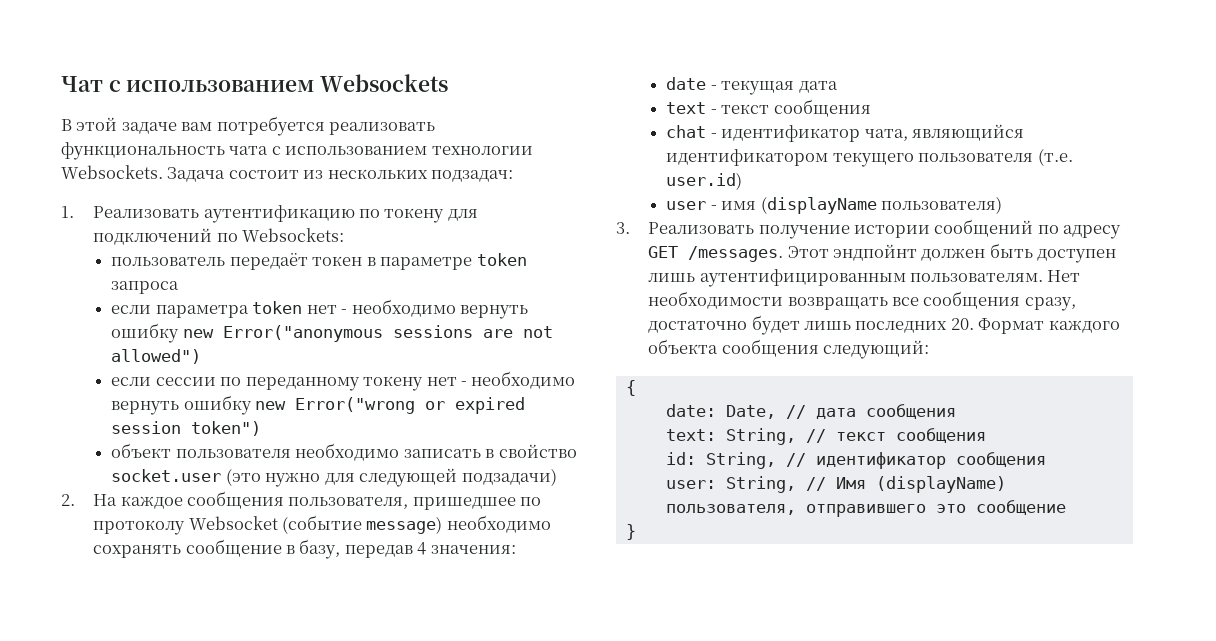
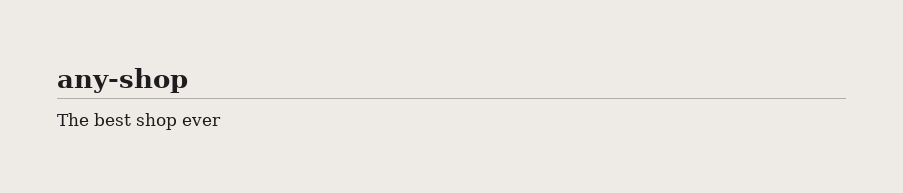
[61,74,449,92] [61,116,436,136] [61,142,533,160] [61,165,514,182] [61,205,478,223] [93,228,344,245] [111,253,527,270] [111,281,180,294] [111,299,528,319] [111,323,553,343] [111,349,202,364] [111,371,576,391] [111,395,526,415] [111,421,262,436] [111,443,577,461] [111,468,557,487] [61,491,542,510] [93,515,551,535] [93,539,516,559] [666,77,838,95] [666,99,871,117] [666,124,1025,142] [666,148,1073,167] [666,172,743,190] [666,196,1003,214] [616,219,1122,239] [648,243,1117,263] [648,269,1081,287] [648,291,1076,311] [648,315,1120,335] [648,339,929,359] [625,380,636,396] [665,404,956,419] [665,428,986,445] [665,452,1046,469] [665,476,1006,493] [665,500,1066,517] [625,524,636,540] Чат с использованием Websockets // В этой задаче вам потребуется реализовать функциональность чата с использованием технологии Websockets. Задача состоит из нескольких подзадач: // 1. Реализовать аутентификацию по токену для подключений по Websockets: // пользователь передаёт токен в параметре token запроса // если параметра token нет - необходимо вернуть ошибку new Error("anonymous sessions are not allowed") // если сессии по переданному токену нет - необходимо вернуть ошибку new Error("wrong or expired session token") // объект пользователя необходимо записать в свойство socket.user (это нужно для следующей подзадачи) // 2. На каждое сообщения пользователя, пришедшее по протоколу Websocket (событие message) необходимо сохранять сообщение в базу, передав 4 значения: // date - текущая дата // text - текст сообщения // chat - идентификатор чата, являющийся идентификатором текущего пользователя (т.е. user.id) // user - имя (displayName пользователя) // 3. Реализовать получение истории сообщений по адресу GET /messages. Этот эндпойнт должен быть доступен лишь аутентифицированным пользователям. Нет необходимости возвращать все сообщения сразу, достаточно будет лишь последних 20. Формат каждого объекта сообщения следующий: // { // date: Date, // дата сообщения // text: String, // текст сообщения // id: String, // идентификатор сообщения // user: String, // Имя (displayName) пользователя, отправившего это сообщение // } -> [57,68,188,93] [57,113,221,130] any-shop // The best shop ever

